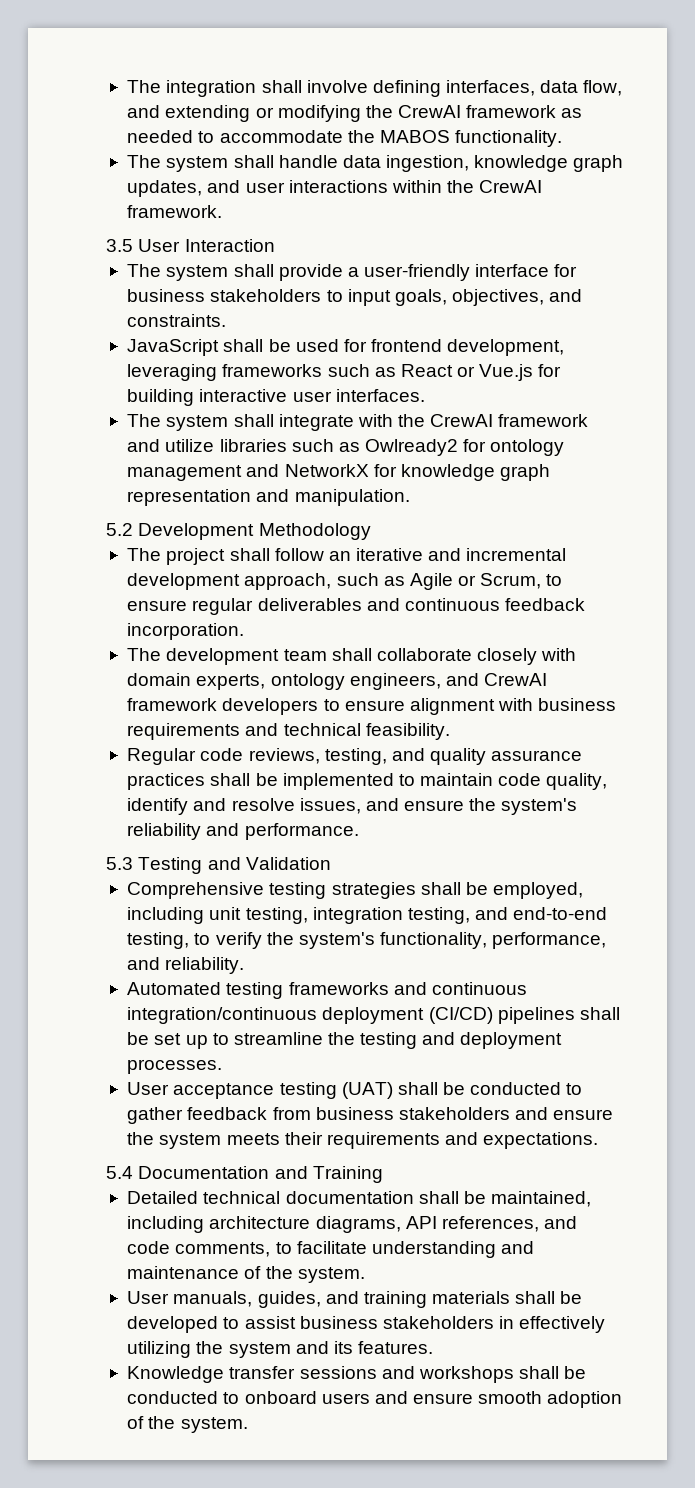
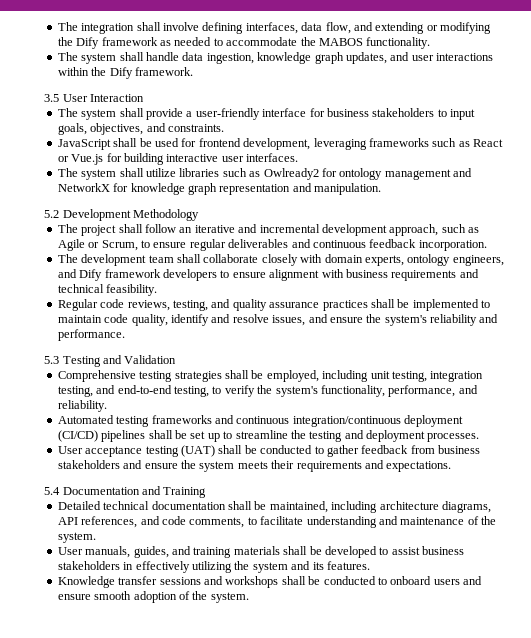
[397,105,461,118] CrewAI -> [76,37,100,49] Dify
[479,180,543,193] CrewAI -> [109,67,133,79] Dify
[278,414,589,431] [127,439,161,452] integrate with the CrewAI framework and -> (144, 172) none
[483,673,547,686] CrewAI -> [79,269,103,281] Dify

